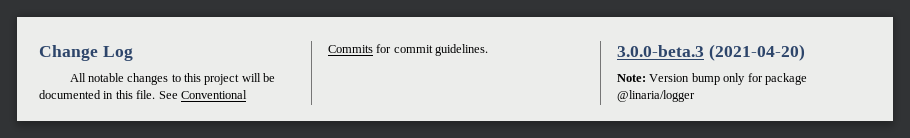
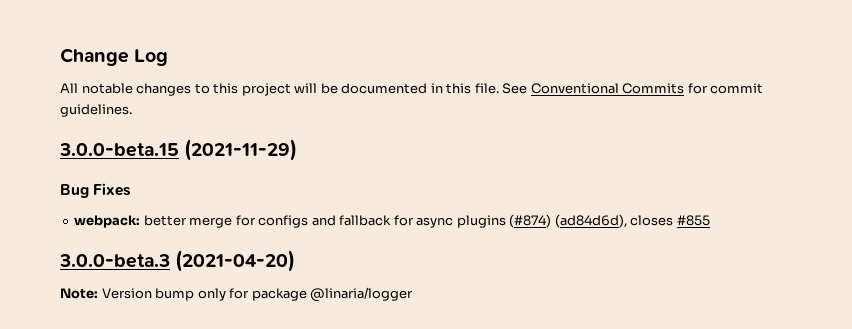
(489, 50) none -> [59,139,298,161] [60,183,132,198] [74,214,710,228] // 3.0.0-beta.15 (2021-11-29) // Bug Fixes // webpack: better merge for configs and fallback for async plugins (#874) (ad84d6d), closes #855

